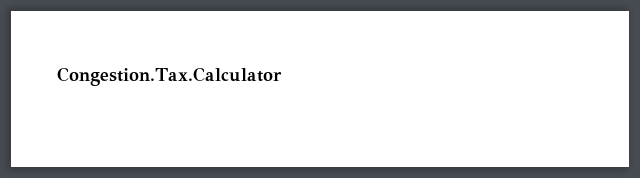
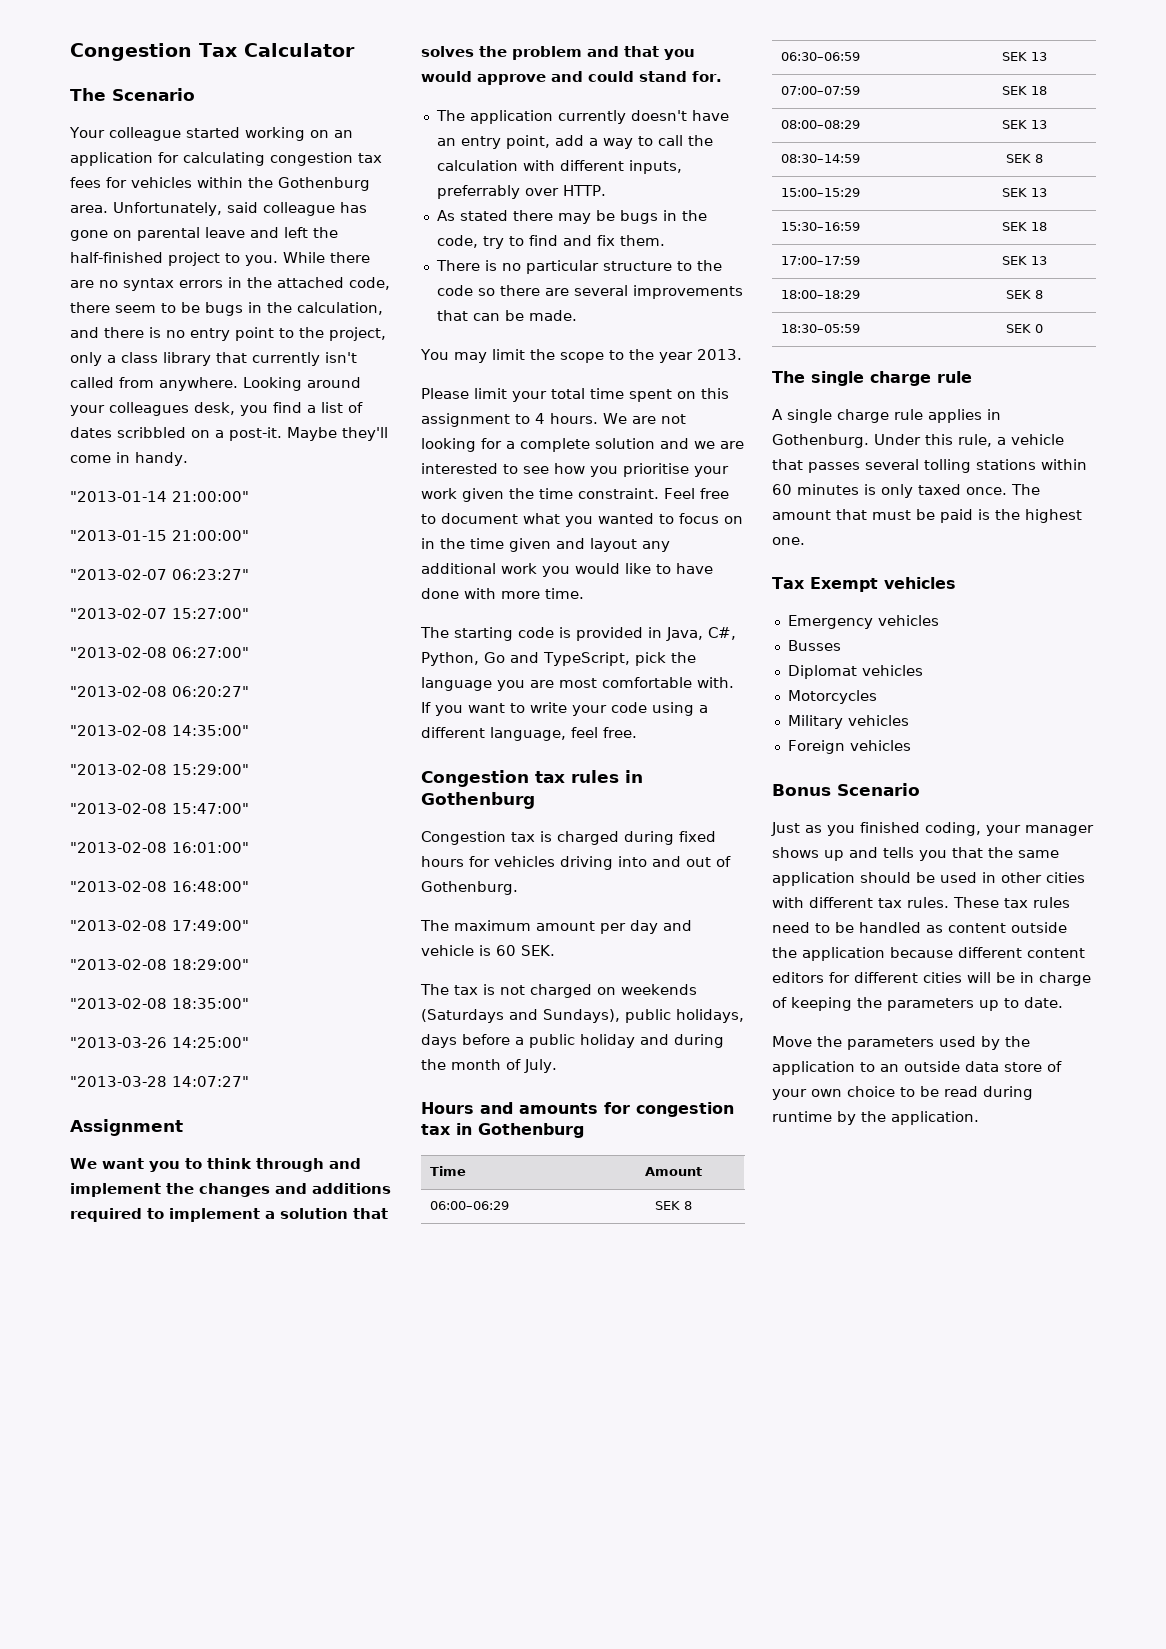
[57,67,282,86] Congestion.Tax.Calculator -> [70,43,355,61] [70,88,195,101] [69,127,353,141] [70,152,382,166] [70,177,370,191] [70,202,367,216] [70,227,338,241] [70,252,370,266] [70,277,390,291] [70,302,383,316] [70,327,386,341] [70,352,357,366] [70,377,361,391] [70,402,363,416] [70,427,388,441] [70,452,188,466] [70,491,249,502] [70,530,249,541] [70,569,249,580] [70,608,249,619] [70,647,249,658] [70,686,249,697] [70,725,249,736] [70,764,249,775] [70,803,249,814] [70,842,249,853] [70,881,249,892] [70,920,249,931] [70,959,249,970] [70,998,249,1009] [70,1037,249,1048] [70,1076,249,1087] [70,1119,183,1136] [70,1158,361,1172] [70,1183,391,1197] [70,1208,388,1222] [421,46,695,60] [421,71,722,85] [435,110,729,124] [436,135,713,149] [436,160,682,174] [436,185,606,199] [436,210,707,224] [436,235,665,249] [435,260,722,274] [436,285,743,299] [436,310,577,321] [420,349,742,363] [421,388,729,402] [421,413,686,427] [421,438,744,452] [421,463,729,477] [421,488,729,502] [421,513,743,527] [421,538,670,552] [421,563,713,577] [421,588,584,599] [420,627,736,641] [421,652,696,666] [421,677,734,691] [421,702,708,716] [421,727,637,741] [421,770,643,787] [421,792,535,809] [421,831,716,845] [421,856,731,870] [421,881,518,895] [420,920,692,934] [421,945,555,956] [420,984,697,998] [421,1009,744,1023] [421,1034,724,1048] [421,1059,557,1073] [421,1102,734,1117] [421,1123,584,1138] [429,1166,466,1176] [645,1167,702,1176] [429,1201,509,1210] [655,1201,692,1210] [780,52,860,61] [1002,52,1047,61] [780,86,860,95] [1002,86,1047,95] [780,120,860,129] [1002,120,1047,129] [780,154,860,163] [1006,154,1043,163] [780,188,860,197] [1002,188,1047,197] [780,222,860,231] [1002,222,1047,231] [780,256,860,265] [1002,256,1047,265] [780,290,860,299] [1006,290,1043,299] [780,324,860,333] [1006,324,1043,333] [772,371,972,386] [772,409,1001,423] [772,434,1064,448] [772,459,1087,473] [772,484,1040,498] [772,509,1082,523] [772,537,805,545] [772,577,956,592] [787,615,939,629] [787,640,841,651] [787,665,923,679] [787,690,877,704] [787,715,909,729] [787,740,911,754] [772,783,920,796] [771,822,1094,836] [772,847,1059,861] [772,872,1085,886] [772,897,1070,908] [772,922,1067,933] [772,947,1085,961] [772,972,1091,986] [772,997,1063,1011] [772,1036,1030,1050] [772,1061,1062,1075] [772,1086,1033,1100] [772,1111,979,1125] Congestion Tax Calculator // The Scenario // Your colleague started working on an application for calculating congestion tax fees for vehicles within the Gothenburg area. Unfortunately, said colleague has gone on parental leave and left the half-finished project to you. While there are no syntax errors in the attached code, there seem to be bugs in the calculation, and there is no entry point to the project, only a class library that currently isn't called from anywhere. Looking around your colleagues desk, you find a list of dates scribbled on a post-it. Maybe they'll come in handy. // "2013-01-14 21:00:00" // "2013-01-15 21:00:00" // "2013-02-07 06:23:27" // "2013-02-07 15:27:00" // "2013-02-08 06:27:00" // "2013-02-08 06:20:27" // "2013-02-08 14:35:00" // "2013-02-08 15:29:00" // "2013-02-08 15:47:00" // "2013-02-08 16:01:00" // "2013-02-08 16:48:00" // "2013-02-08 17:49:00" // "2013-02-08 18:29:00" // "2013-02-08 18:35:00" // "2013-03-26 14:25:00" // "2013-03-28 14:07:27" // Assignment // We want you to think through and implement the changes and additions required to implement a solution that solves the problem and that you would approve and could stand for. // The application currently doesn't have an entry point, add a way to call the calculation with different inputs, preferrably over HTTP. // As stated there may be bugs in the code, try to find and fix them. // There is no particular structure to the code so there are several improvements that can be made. // You may limit the scope to the year 2013. // Please limit your total time spent on this assignment to 4 hours. We are not looking for a complete solution and we are interested to see how you prioritise your work given the time constraint. Feel free to document what you wanted to focus on in the time given and layout any additional work you would like to have done with more time. // The starting code is provided in Java, C#, Python, Go and TypeScript, pick the language you are most comfortable with. If you want to write your code using a different language, feel free. // Congestion tax rules in Gothenburg // Congestion tax is charged during fixed hours for vehicles driving into and out of Gothenburg. // The maximum amount per day and vehicle is 60 SEK. // The tax is not charged on weekends (Saturdays and Sundays), public holidays, days before a public holiday and during the month of July. // Hours and amounts for congestion tax in Gothenburg // Time | Amount // 06:00–06:29 | SEK 8 // 06:30–06:59 | SEK 13 // 07:00–07:59 | SEK 18 // 08:00–08:29 | SEK 13 // 08:30–14:59 | SEK 8 // 15:00–15:29 | SEK 13 // 15:30–16:59 | SEK 18 // 17:00–17:59 | SEK 13 // 18:00–18:29 | SEK 8 // 18:30–05:59 | SEK 0 // The single charge rule // A single charge rule applies in Gothenburg. Under this rule, a vehicle that passes several tolling stations within 60 minutes is only taxed once. The amount that must be paid is the highest one. // Tax Exempt vehicles // Emergency vehicles // Busses // Diplomat vehicles // Motorcycles // Military vehicles // Foreign vehicles // Bonus Scenario // Just as you finished coding, your manager shows up and tells you that the same application should be used in other cities with different tax rules. These tax rules need to be handled as content outside the application because different content editors for different cities will be in charge of keeping the parameters up to date. // Move the parameters used by the application to an outside data store of your own choice to be read during runtime by the application.

